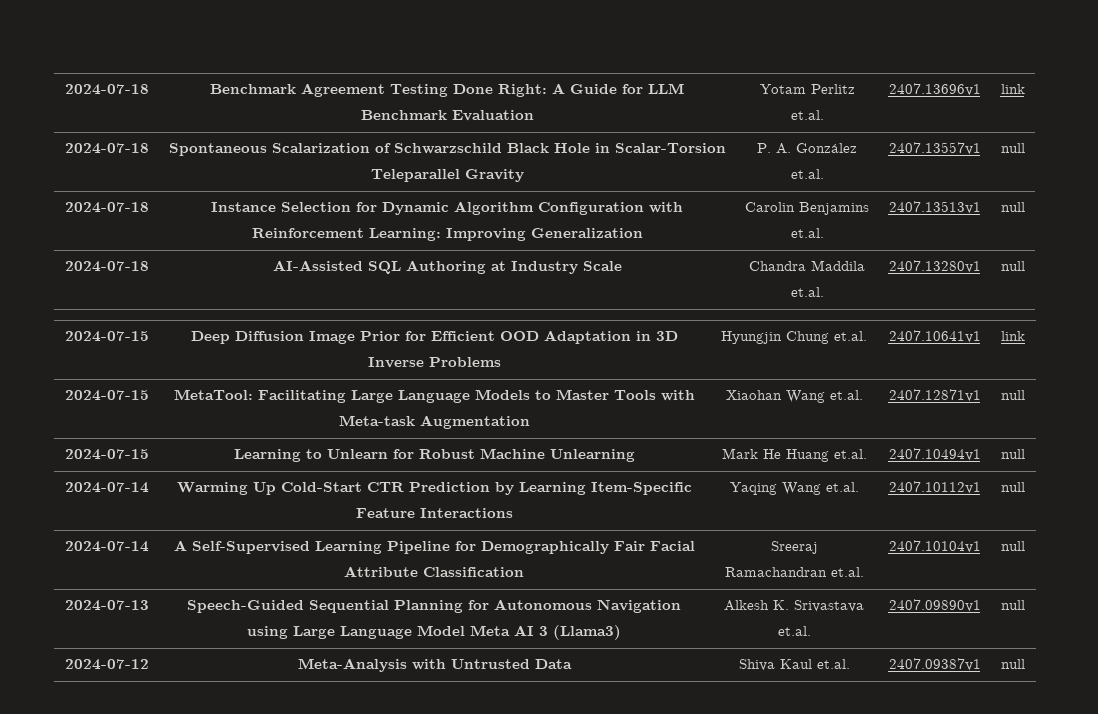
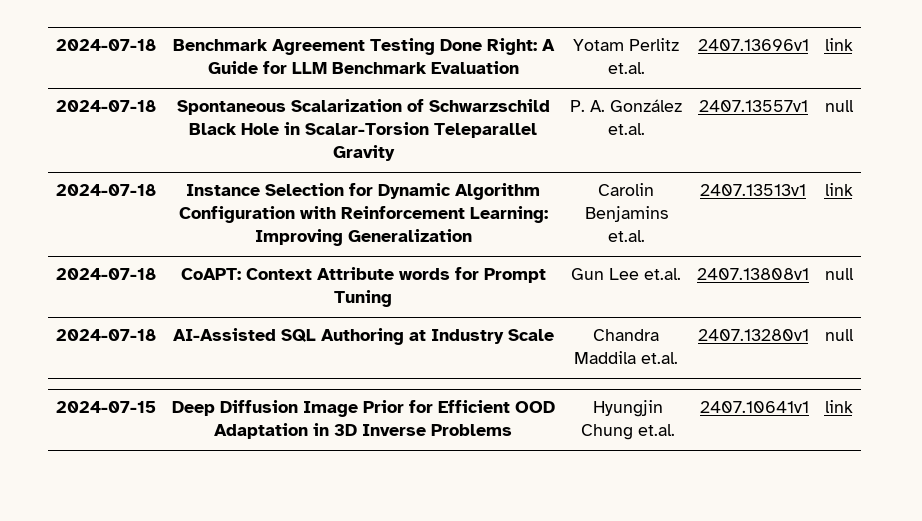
(981, 207) none -> [824,183,853,196] [56,268,156,280] [180,267,546,283] [334,290,392,307] [571,268,681,280] [697,268,809,280] | link // 2024-07-18 | CoAPT: Context Attribute words for Prompt Tuning | Gun Lee et.al. | 2407.13808v1
[64,390,149,401] [173,389,695,403] [338,415,530,429] [725,390,863,403] [888,389,981,402] [1001,390,1025,400] [64,449,149,460] [233,448,635,462] [721,448,867,462] [888,448,981,461] [1001,449,1025,459] [64,482,149,493] [176,482,692,495] [355,508,513,518] [729,482,859,495] [888,481,981,494] [1001,482,1025,492] [64,541,149,552] [173,540,695,554] [344,566,524,577] [770,541,818,554] [724,567,864,577] [888,540,981,553] [1001,541,1025,551] [64,600,149,611] [187,599,681,613] [247,625,621,640] [724,600,864,612] [777,626,811,636] [888,599,981,612] [1001,600,1025,610] [64,659,149,670] [297,658,572,672] [738,659,850,671] [888,658,981,671] [1001,659,1025,669] // 2024-07-15 | MetaTool: Facilitating Large Language Models to Master Tools with Meta-task Augmentation | Xiaohan Wang et.al. | 2407.12871v1 | null // 2024-07-15 | Learning to Unlearn for Robust Machine Unlearning | Mark He Huang et.al. | 2407.10494v1 | null // 2024-07-14 | Warming Up Cold-Start CTR Prediction by Learning Item-Specific Feature Interactions | Yaqing Wang et.al. | 2407.10112v1 | null // 2024-07-14 | A Self-Supervised Learning Pipeline for Demographically Fair Facial Attribute Classification | Sreeraj Ramachandran et.al. | 2407.10104v1 | null // 2024-07-13 | Speech-Guided Sequential Planning for Autonomous Navigation using Large Language Model Meta AI 3 (Llama3) | Alkesh K. Srivastava et.al. | 2407.09890v1 | null // 2024-07-12 | Meta-Analysis with Untrusted Data | Shiva Kaul et.al. | 2407.09387v1 | null -> (853, 406) none

